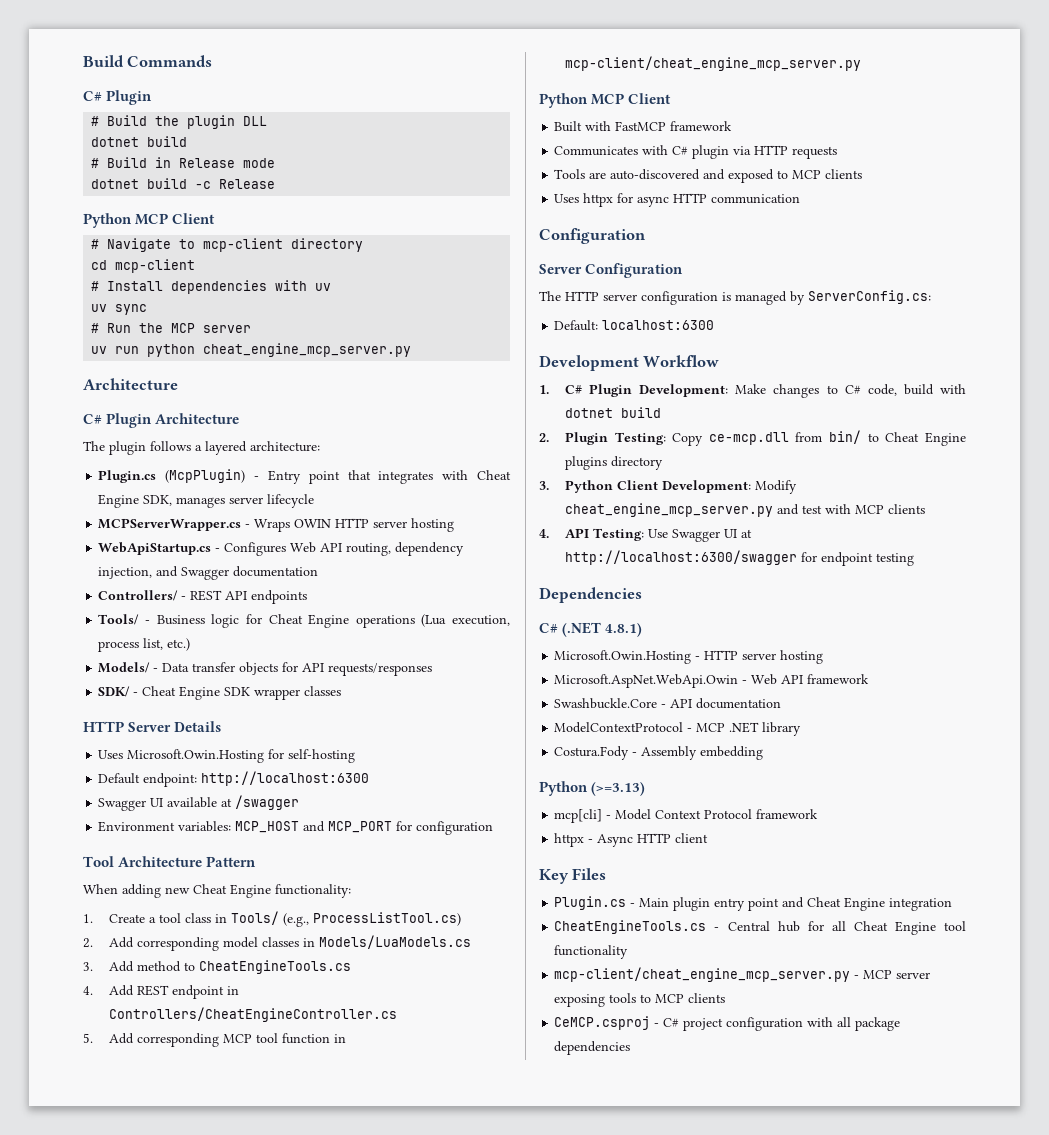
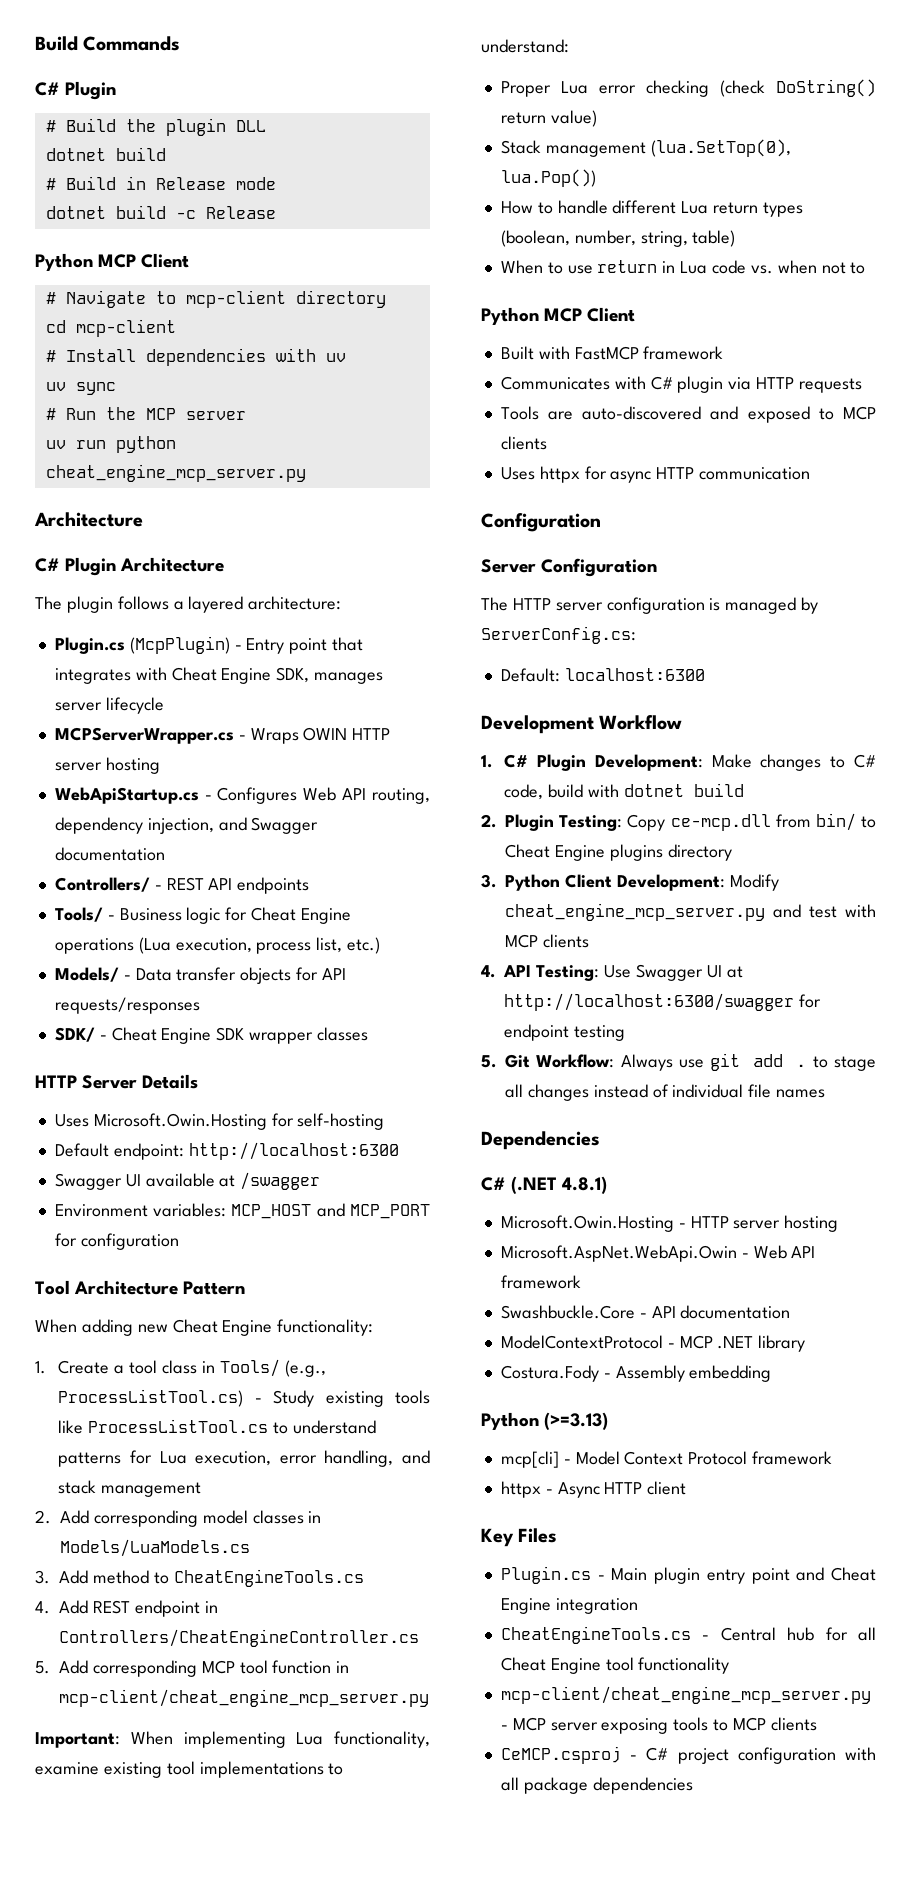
(461, 919) none -> [254,1390,430,1407] [58,1419,377,1434] [58,1450,431,1467] [58,1480,202,1497] - Study existing tools like ProcessListTool.cs to understand patterns for Lua execution, error handling, and stack management
(861, 63) none -> [35,1731,430,1748] [35,1761,344,1778] [481,39,569,53] [500,79,876,97] [500,110,597,127] [500,139,791,157] [500,169,596,187] [500,200,803,217] [500,230,736,247] [500,260,866,274] // Important: When implementing Lua functionality, examine existing tool implementations to understand: // Proper Lua error checking (check DoString() return value) // Stack management (lua.SetTop(0), lua.Pop()) // How to handle different Lua return types (boolean, number, string, table) // When to use return in Lua code vs. when not to
(914, 559) none -> [481,1053,876,1071] [505,1084,826,1101] // 5. Git Workflow: Always use git add . to stage all changes instead of individual file names

